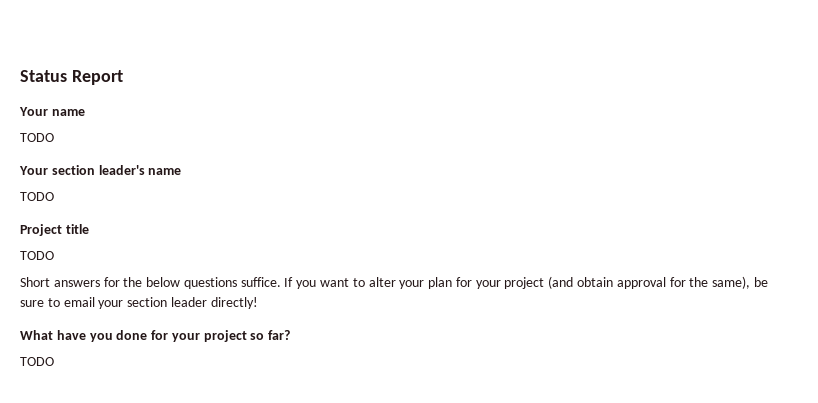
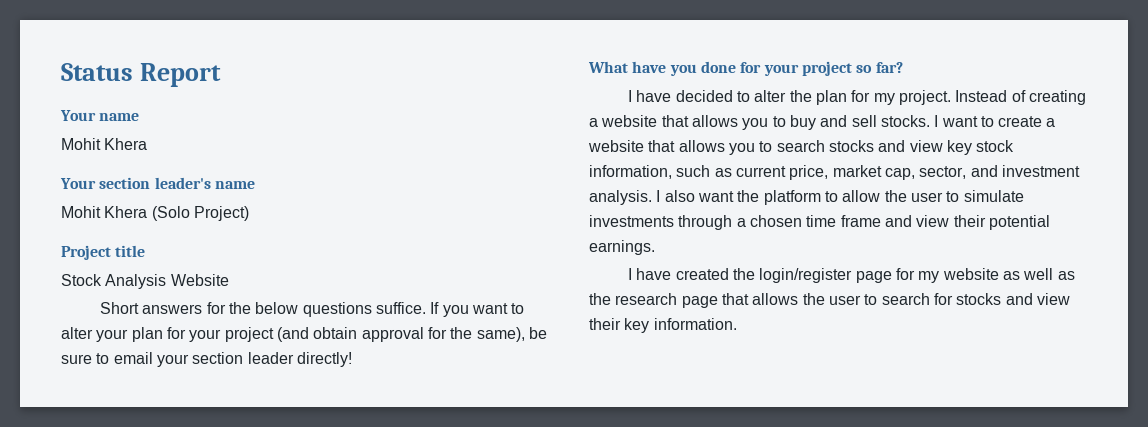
[20,133,54,142] TODO -> [61,138,148,150] Mohit Khera
[20,192,54,201] TODO -> [61,206,249,221] Mohit Khera (Solo Project)
[20,251,54,260] TODO -> [61,274,229,289] Stock Analysis Website
[20,357,54,366] TODO -> [627,90,1086,105] [589,115,1056,130] [588,140,1015,155] [589,165,1080,180] [589,190,1024,205] [589,215,1050,230] [589,240,655,255] [627,268,1075,283] [589,293,1070,308] [589,318,737,333] I have decided to alter the plan for my project. Instead of creating a website that allows you to buy and sell stocks. I want to create a website that allows you to search stocks and view key stock information, such as current price, market cap, sector, and investment analysis. I also want the platform to allow the user to simulate investments through a chosen time frame and view their potential earnings. // I have created the login/register page for my website as well as the research page that allows the user to search for stocks and view their key information.

